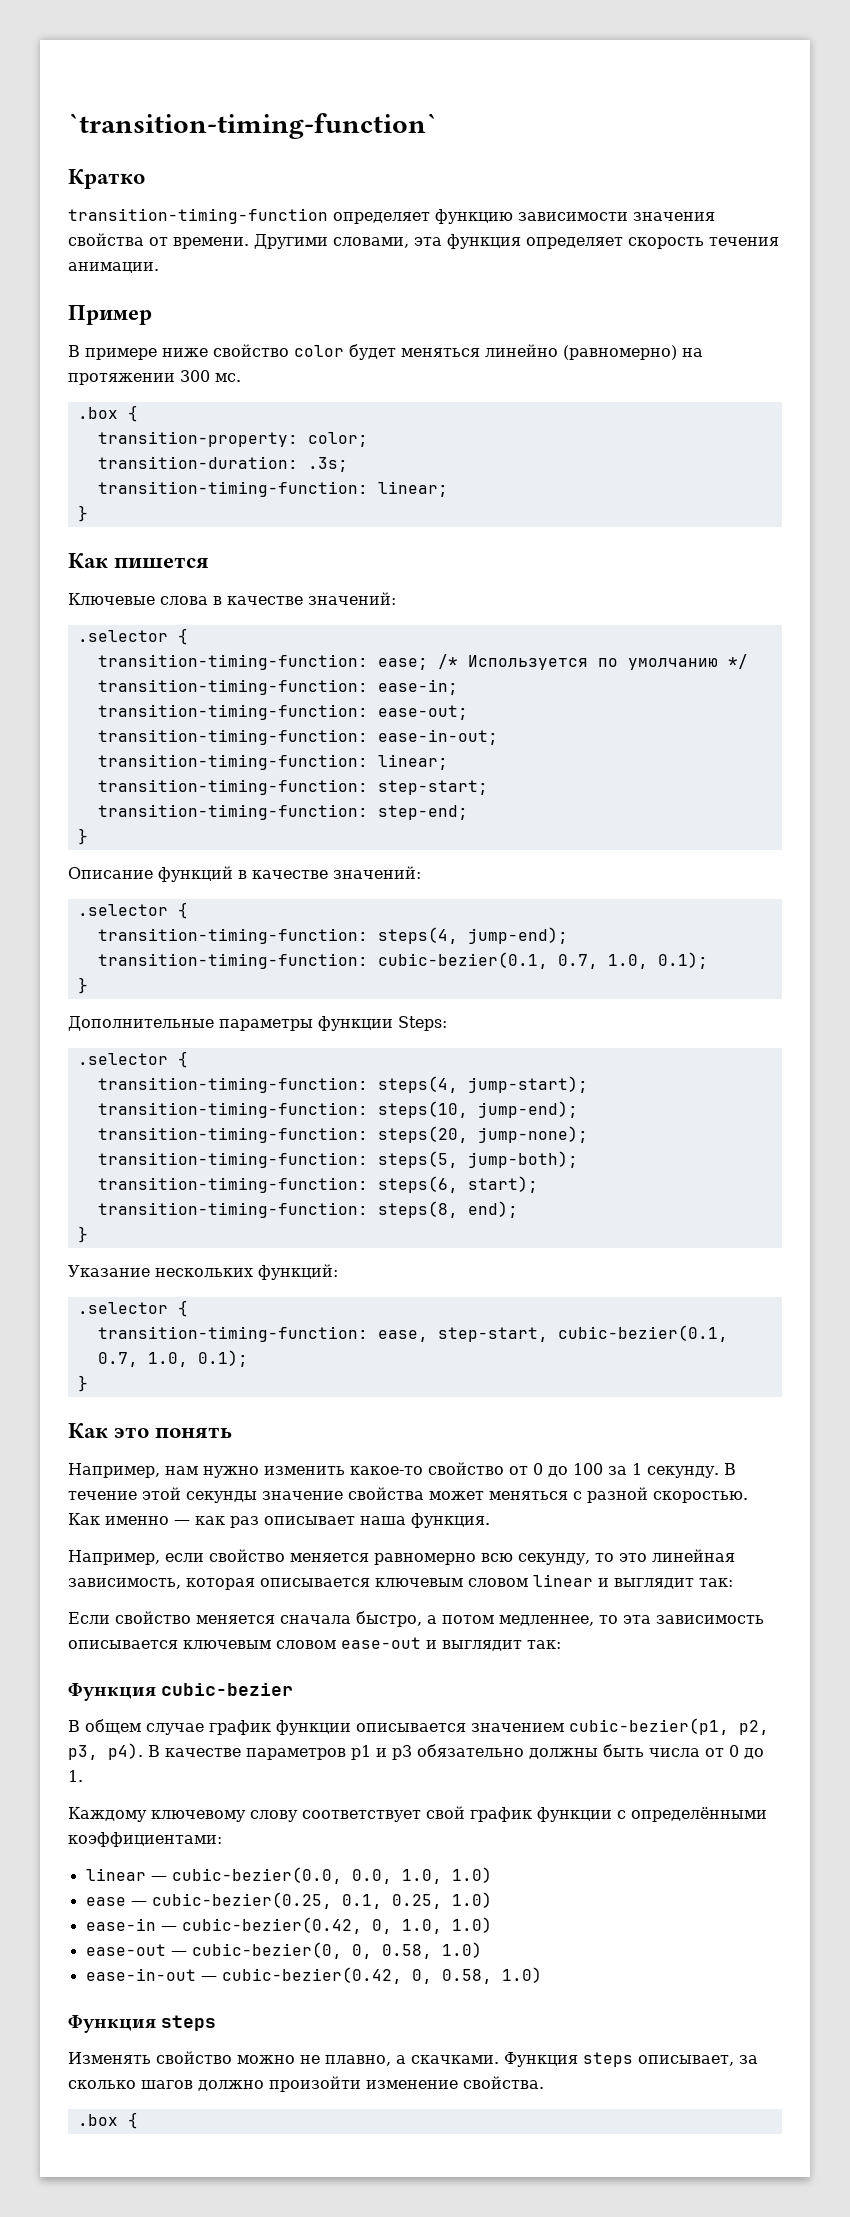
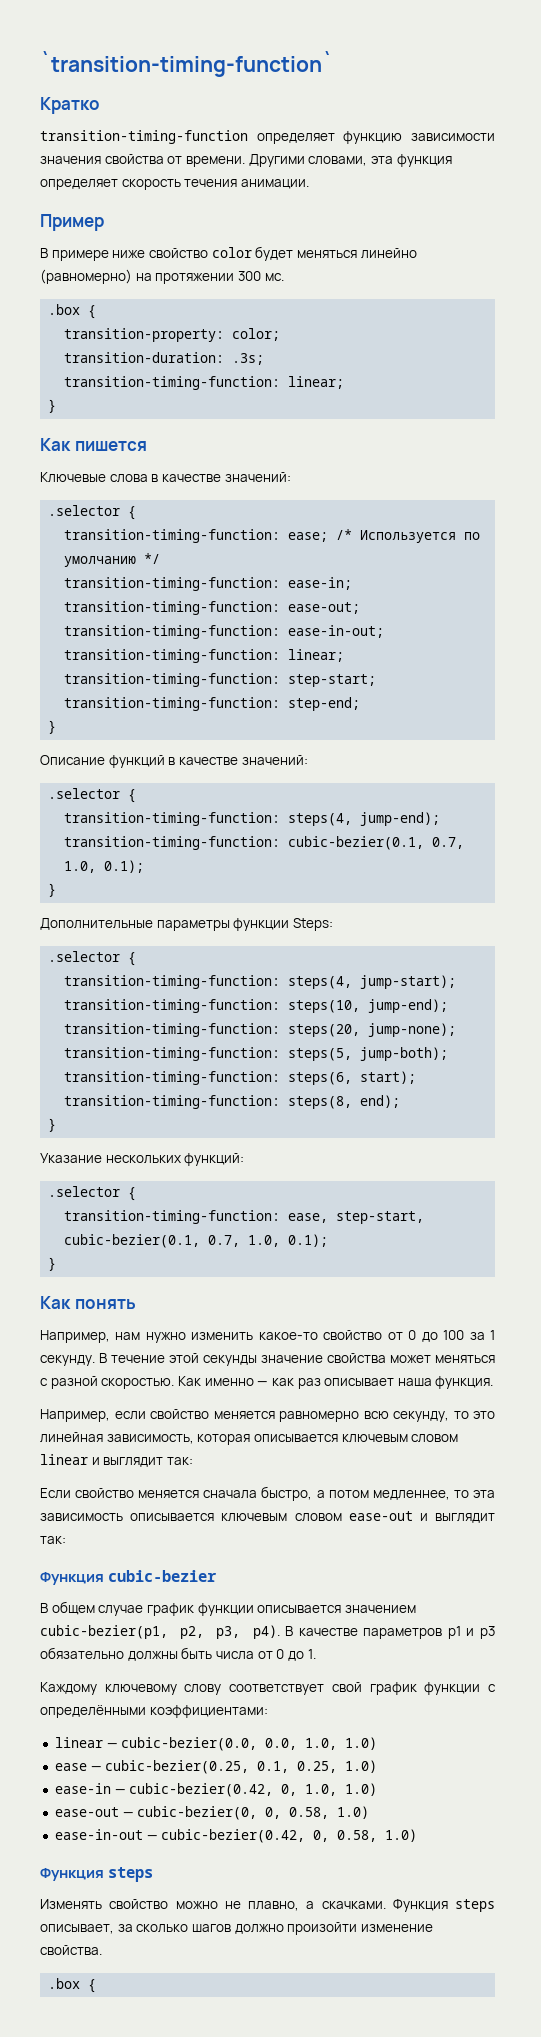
[114,1427,150,1438] это -> (71, 1302) none

